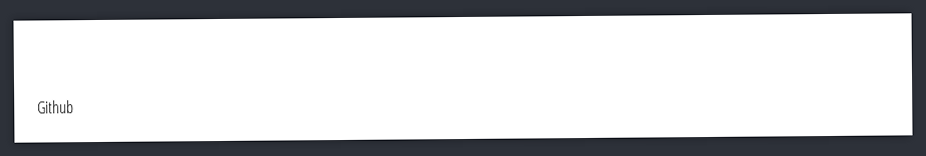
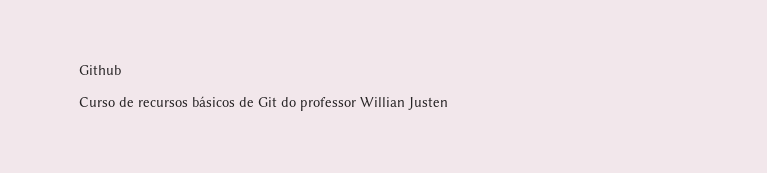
(74, 107) none -> [79,96,448,111] // Curso de recursos básicos de Git do professor Willian Justen

